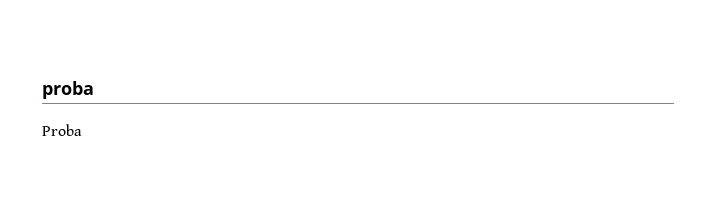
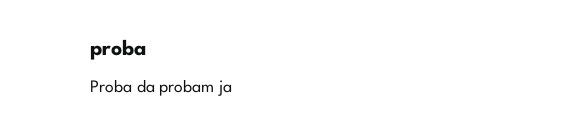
(82, 130) none -> [136,79,233,96] da probam ja

